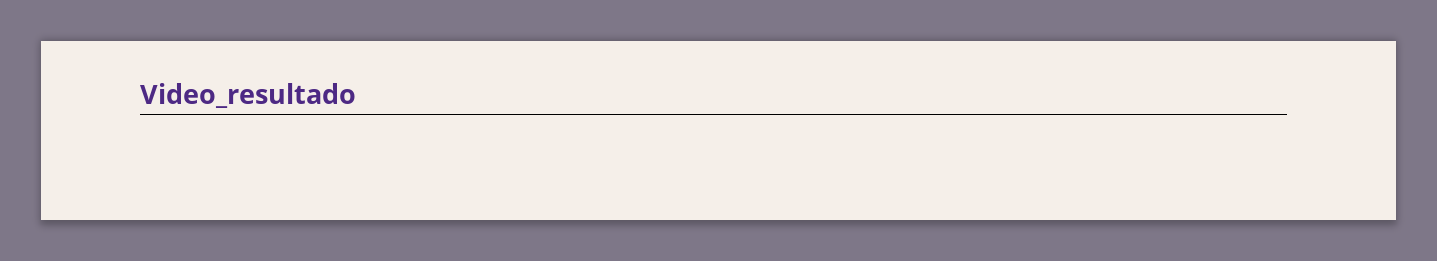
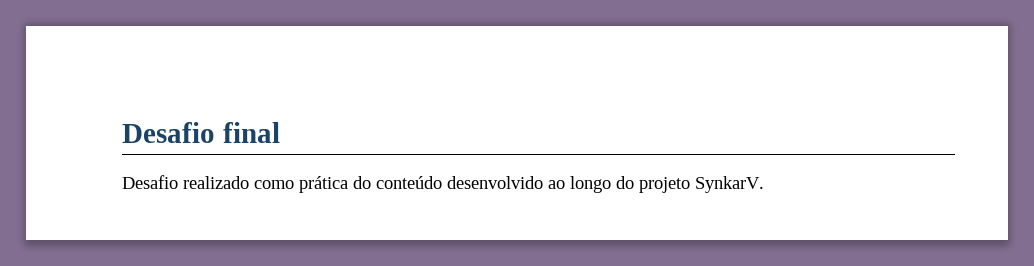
[140,83,356,108] Video_resultado -> [122,122,280,143] [122,175,764,193] Desafio final // Desafio realizado como prática do conteúdo desenvolvido ao longo do projeto SynkarV.

